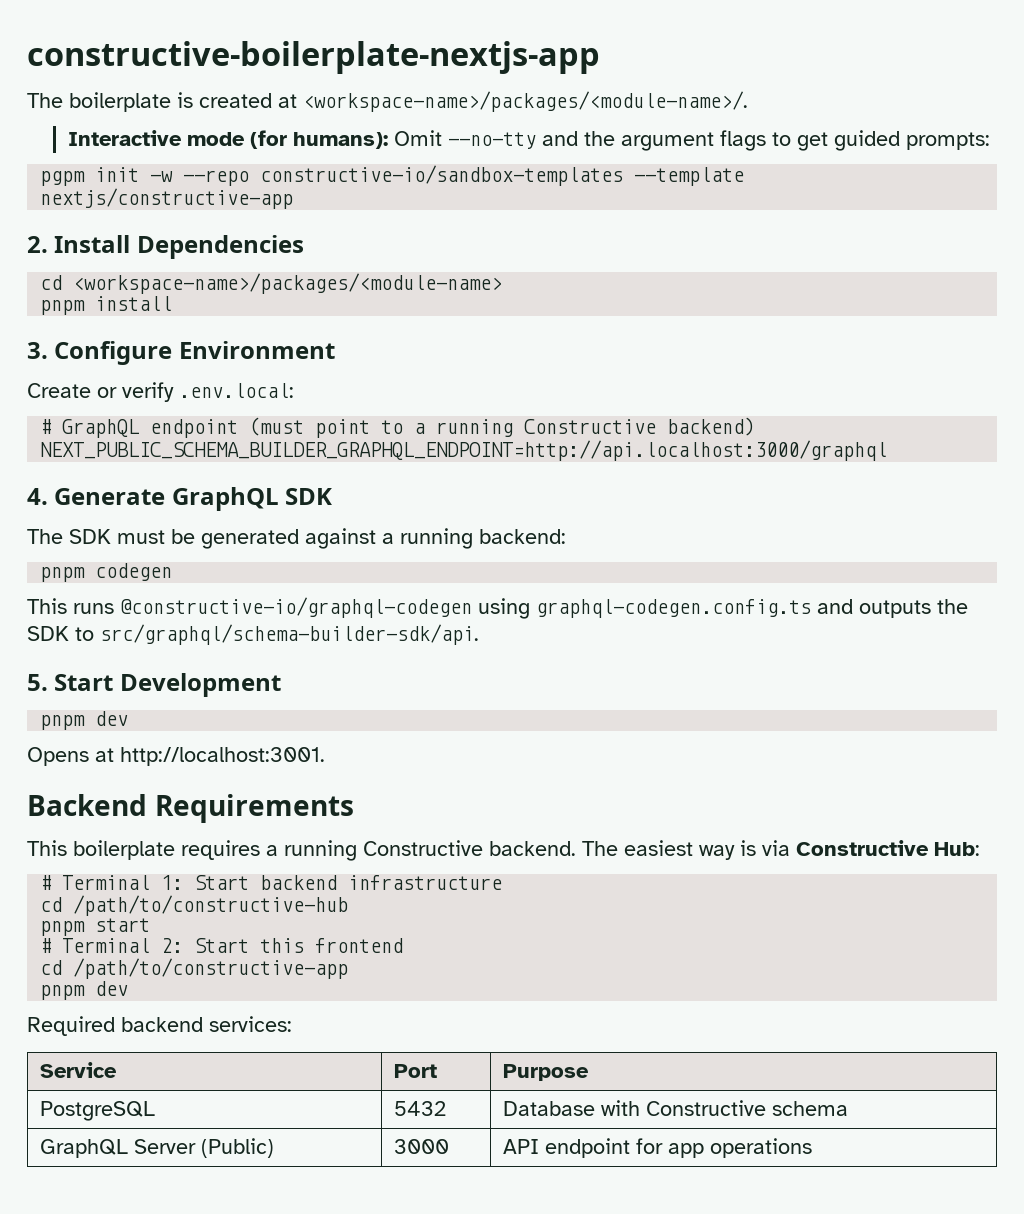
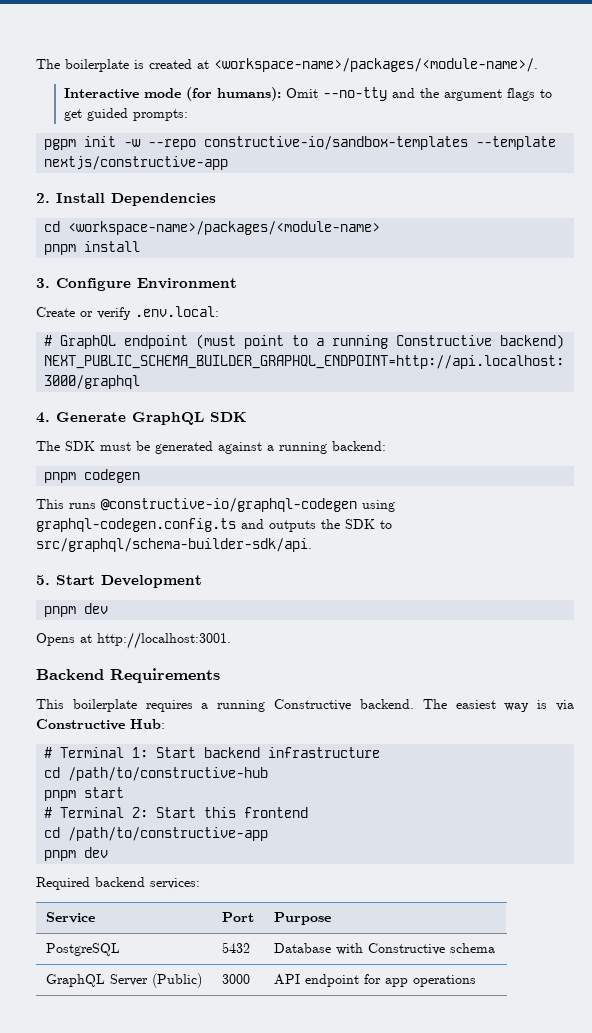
[27,41,600,74] constructive-boilerplate-nextjs-app // -> (36, 64) none

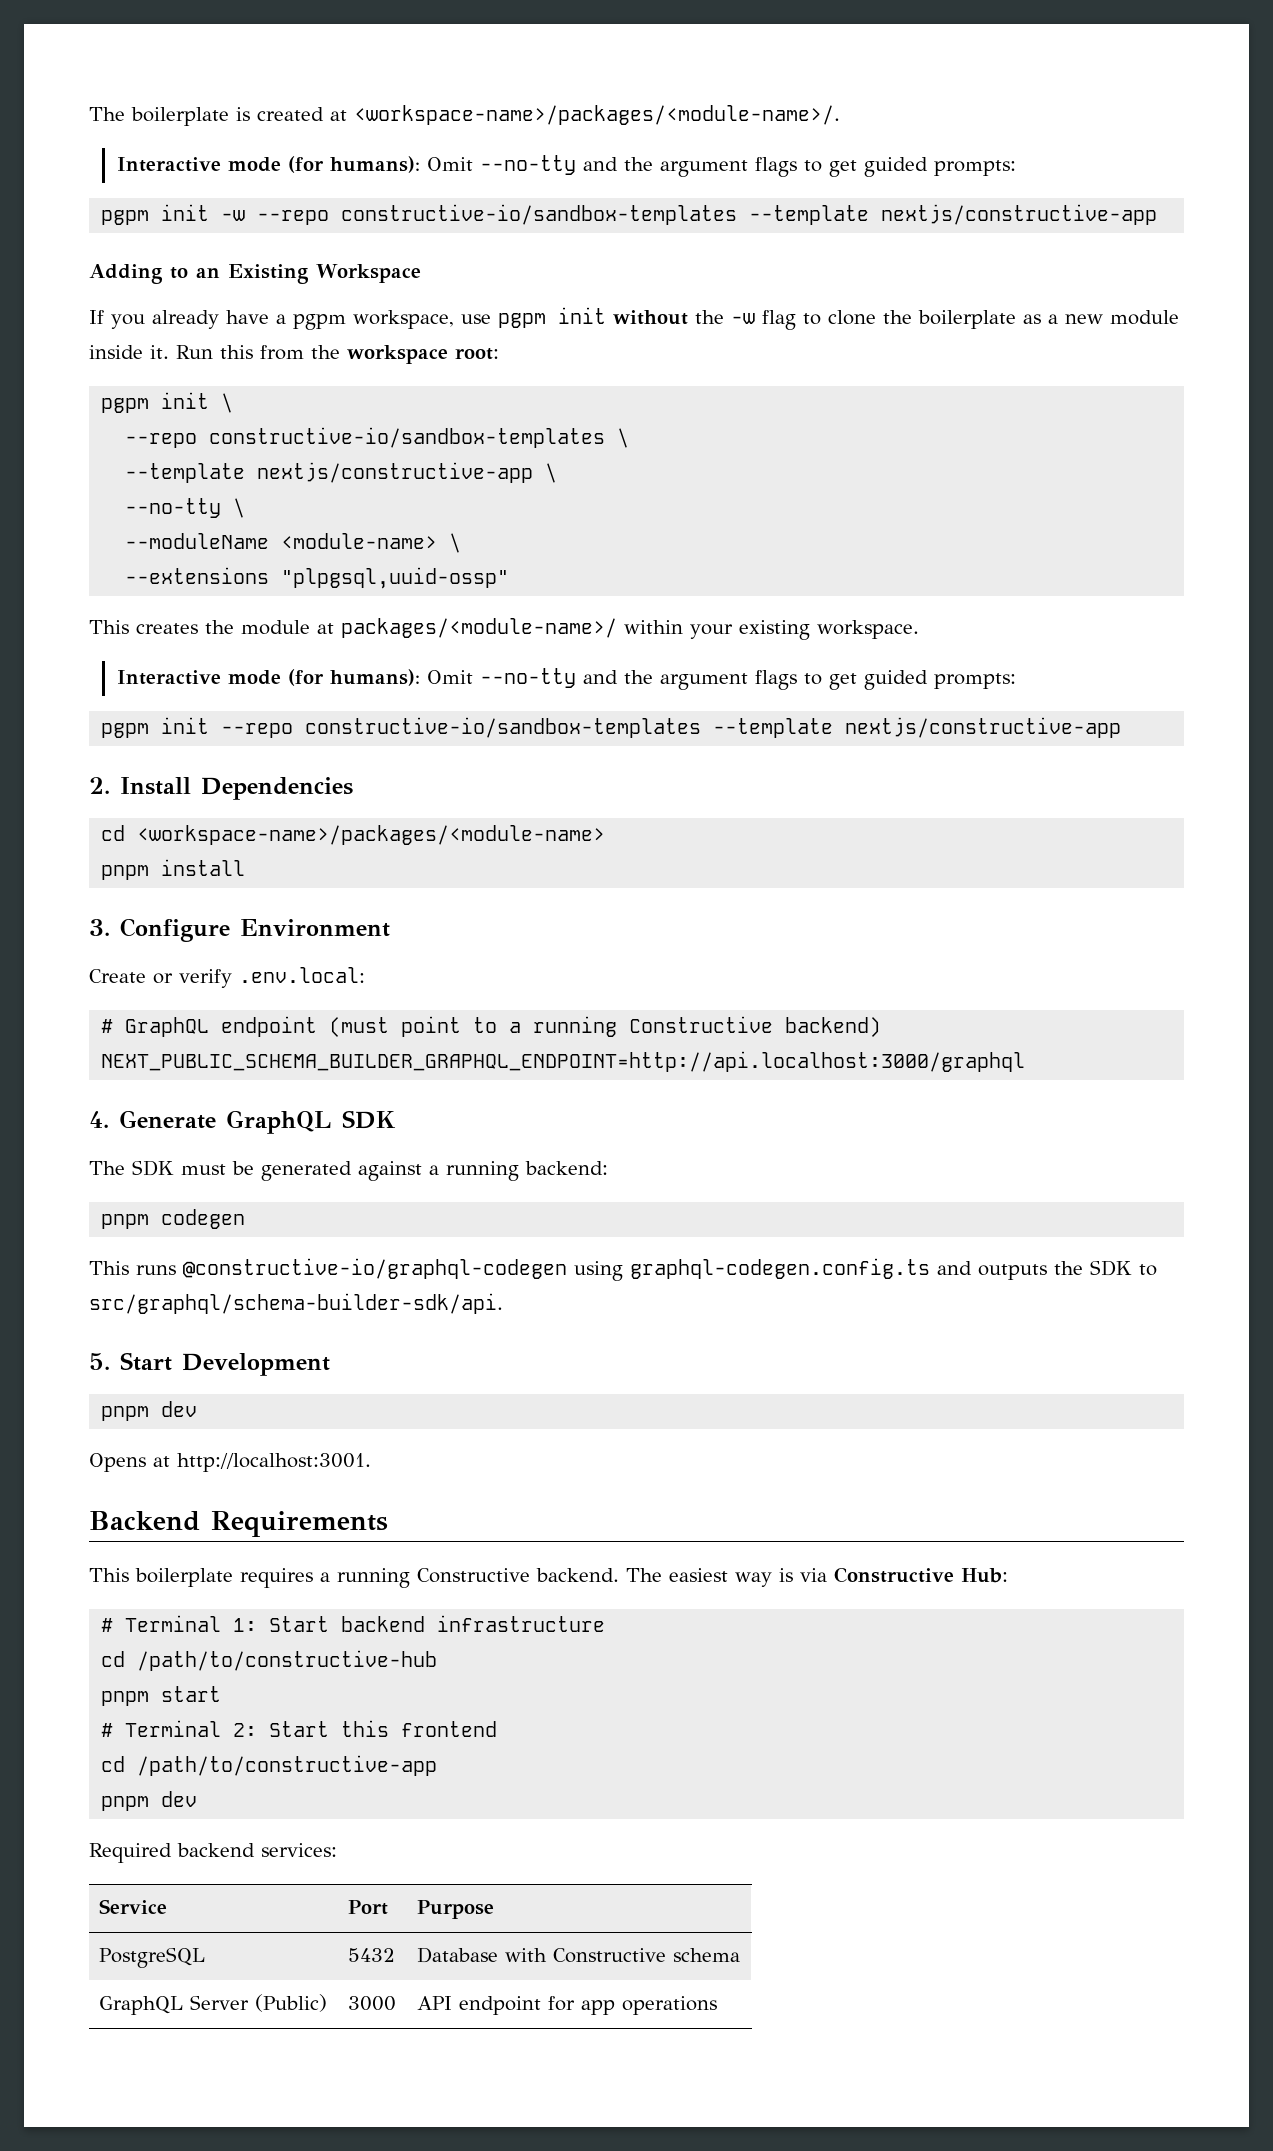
(229, 163) none -> [89,264,421,284] [89,307,1179,330] [89,345,499,364] [101,392,234,413] [125,427,630,448] [125,462,558,483] [125,498,246,518] [125,533,462,553] [125,567,510,589] [89,618,919,640] [116,668,1016,690] [101,717,1122,738] // Adding to an Existing Workspace // If you already have a pgpm workspace, use pgpm init without the -w flag to clone the boilerplate as a new module inside it. Run this from the workspace root: // pgpm init \ // --repo constructive-io/sandbox-templates \ // --template nextjs/constructive-app \ // --no-tty \ // --moduleName <module-name> \ // --extensions "plpgsql,uuid-ossp" // This creates the module at packages/<module-name>/ within your existing workspace. // Interactive mode (for humans): Omit --no-tty and the argument flags to get guided prompts: // pgpm init --repo constructive-io/sandbox-templates --template nextjs/constructive-app

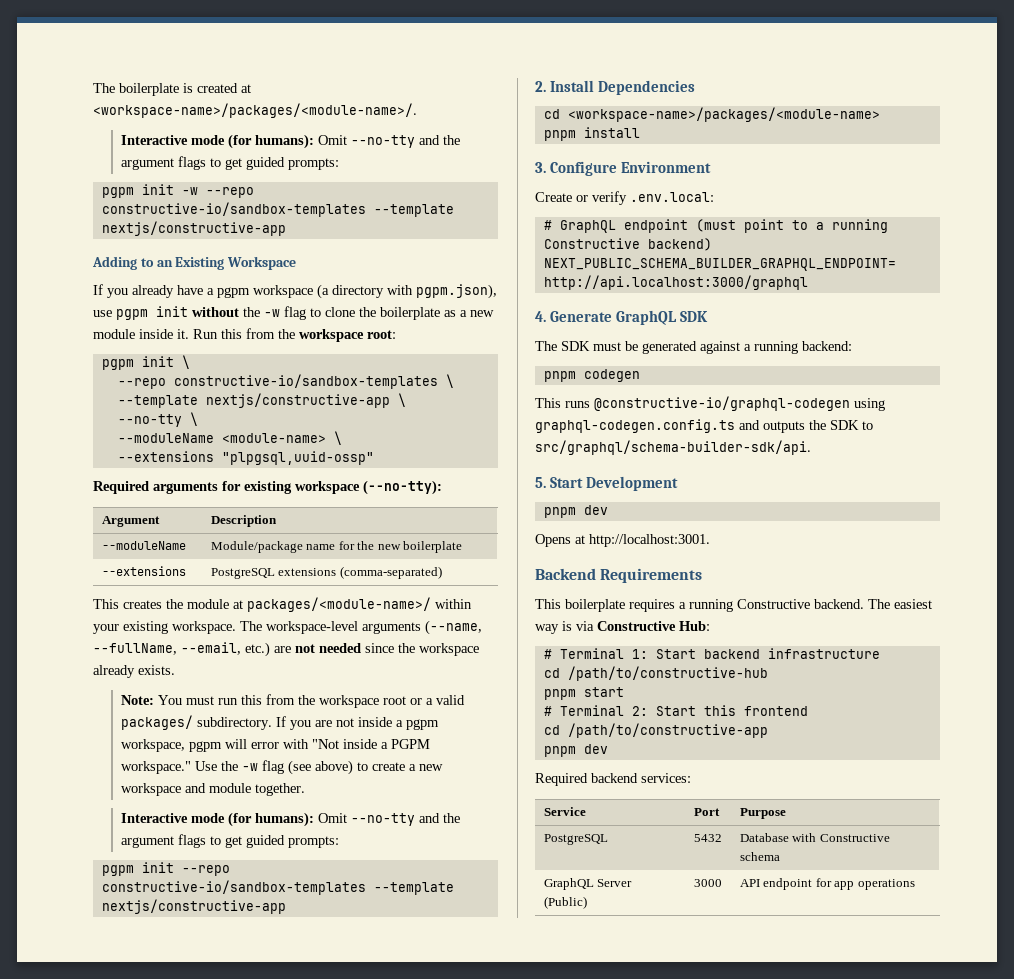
[353,310,454,329] workspace, -> [253,284,497,299] workspace (a directory with pgpm.json),
(510, 578) none -> [93,480,442,495] [101,516,160,527] [210,515,277,527] [101,541,186,550] [210,541,463,553] [101,566,186,576] [210,566,442,579] // Required arguments for existing workspace (--no-tty): // Argument | Description // --moduleName | Module/package name for the new boilerplate // --extensions | PostgreSQL extensions (comma-separated)
(919, 629) none -> [240,620,482,635] [93,642,479,657] [93,665,175,678] [121,694,466,708] [121,715,440,730] [121,739,431,752] [121,760,444,775] [121,783,306,796] The workspace-level arguments (--name, --fullName, --email, etc.) are not needed since the workspace already exists. // Note: You must run this from the workspace root or a valid packages/ subdirectory. If you are not inside a pgpm workspace, pgpm will error with "Not inside a PGPM workspace." Use the -w flag (see above) to create a new workspace and module together.

